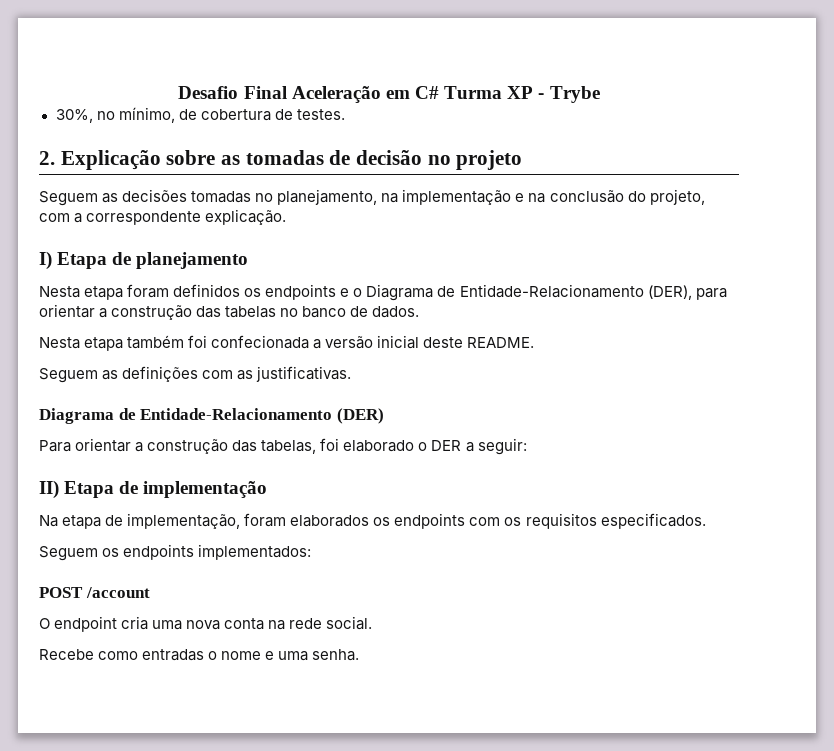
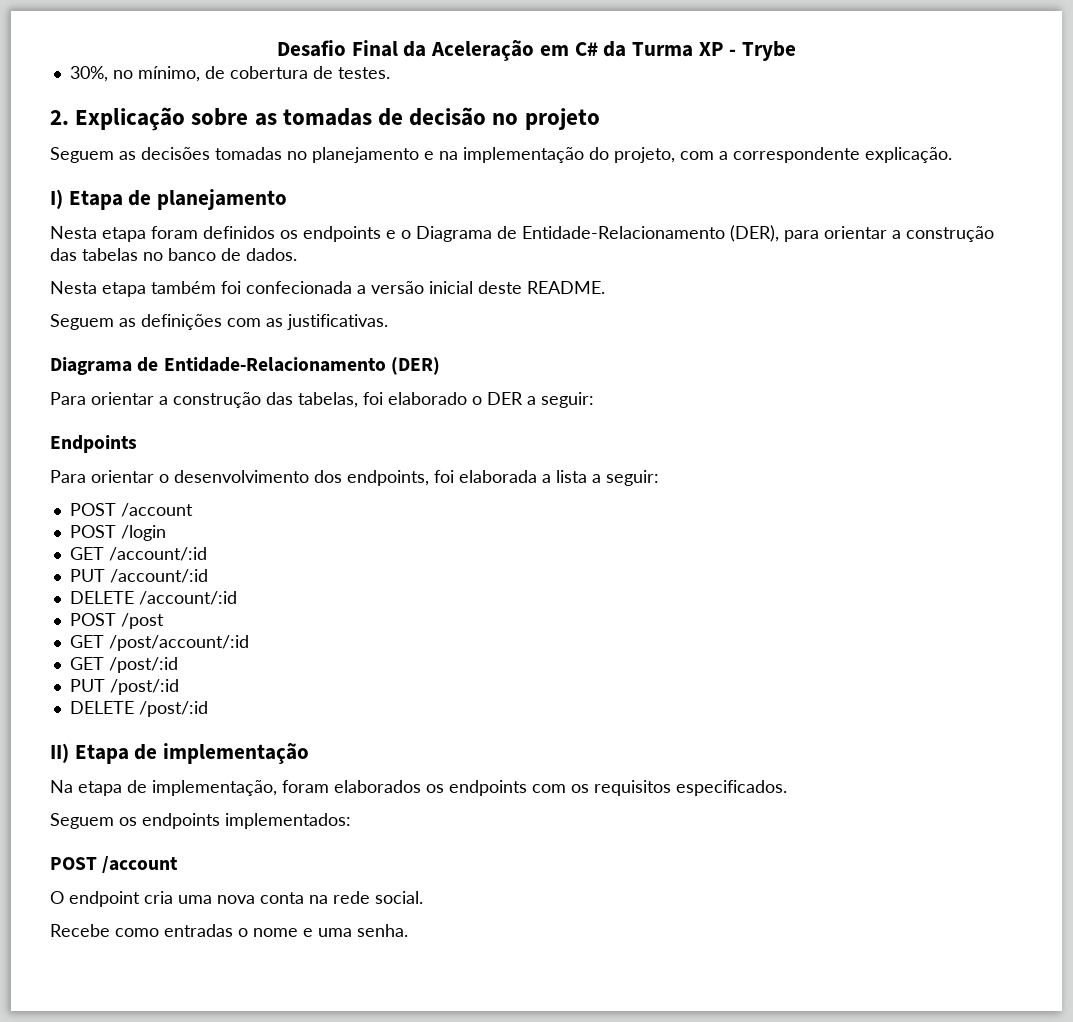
(287, 92) none -> [403,41,427,57] da
(439, 92) none -> [603,41,627,57] da
[277,189,624,205] planejamento, na implementação e na conclusão -> [312,147,584,163] planejamento e na implementação
(527, 446) none -> [50,435,137,453] [50,470,659,486] [69,503,193,517] [69,525,166,541] [69,547,207,561] [69,569,208,583] [69,591,237,605] [69,613,164,629] [69,635,249,651] [69,657,178,673] [69,679,179,695] [69,701,208,717] // Endpoints // Para orientar o desenvolvimento dos endpoints, foi elaborada a lista a seguir: // POST /account // POST /login // GET /account/:id // PUT /account/:id // DELETE /account/:id // POST /post // GET /post/account/:id // GET /post/:id // PUT /post/:id // DELETE /post/:id

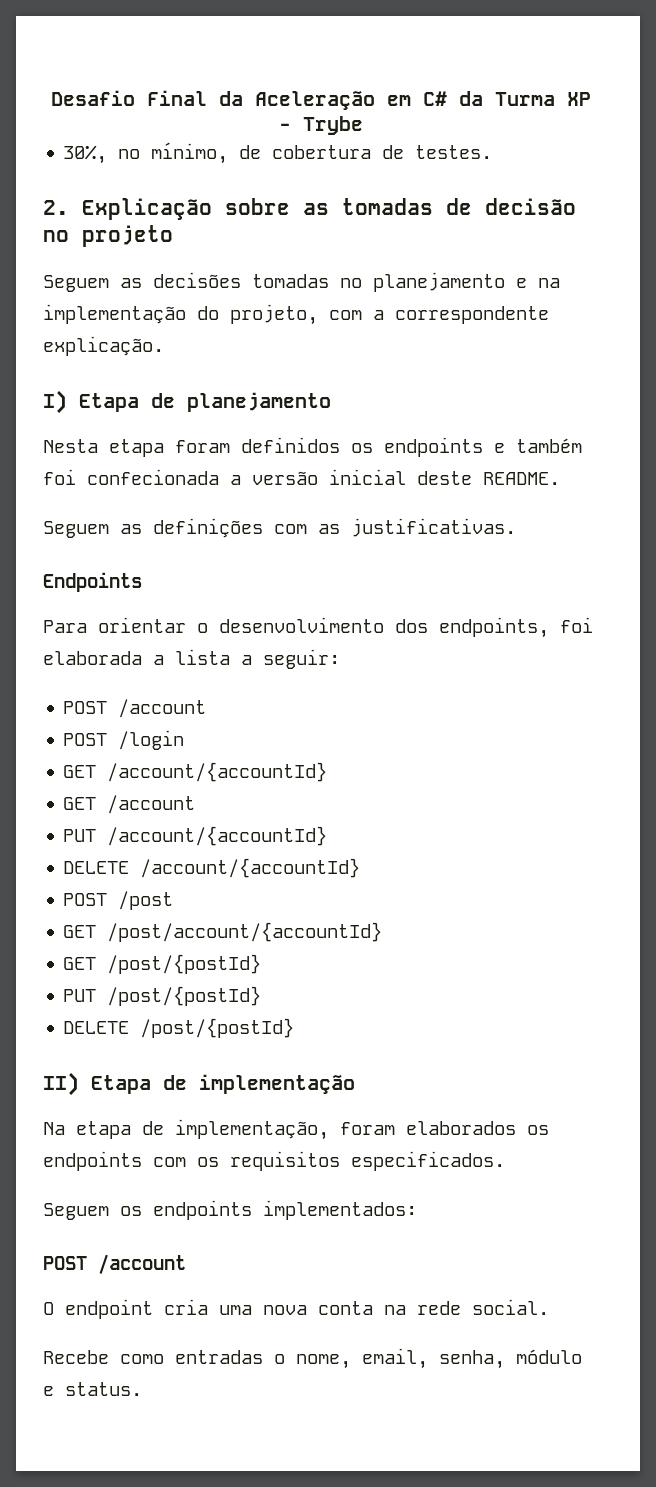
[401,225,994,242] [50,248,297,261] [50,281,146,297] o Diagrama de Entidade-Relacionamento (DER), para orientar a construção das tabelas no banco de dados. // Nesta etapa -> (505, 448) none
[50,357,440,375] [50,392,594,408] // Diagrama de Entidade-Relacionamento (DER) // Para orientar a construção das tabelas, foi elaborado o DER a seguir: -> (516, 527) none
[108,547,207,561] [69,569,208,583] [69,591,237,605] /account/:id // PUT /account/:id // DELETE /account/:id -> [107,762,328,782] [63,795,196,814] [63,826,328,846] [63,858,361,878] /account/{accountId} // GET /account // PUT /account/{accountId} // DELETE /account/{accountId}
[108,635,249,651] [69,657,178,673] [69,679,179,695] [69,701,208,717] /post/account/:id // GET /post/:id // PUT /post/:id // DELETE /post/:id -> [107,922,383,942] [63,954,262,974] [63,986,262,1006] [63,1018,295,1038] /post/account/{accountId} // GET /post/{postId} // PUT /post/{postId} // DELETE /post/{postId}
[253,924,408,937] nome e uma senha. -> [296,1348,582,1369] [43,1382,142,1396] nome, email, senha, módulo e status.

